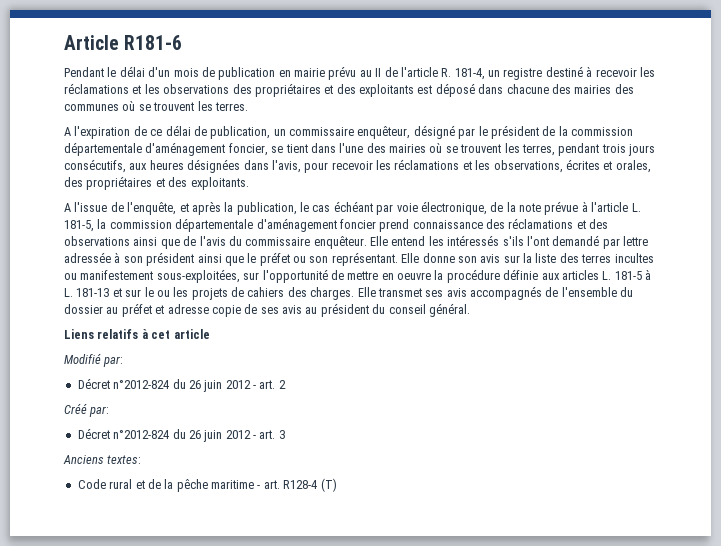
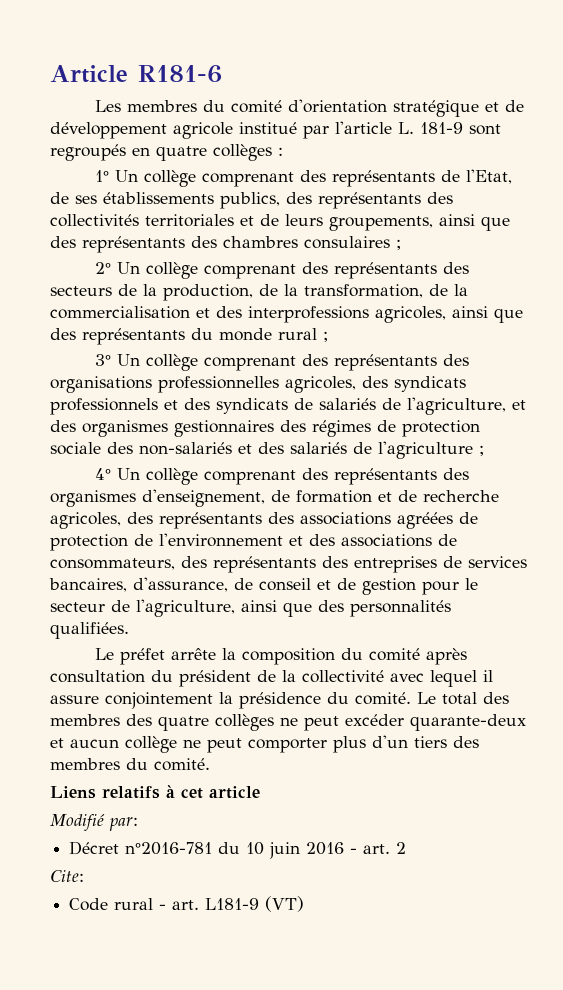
[64,66,655,80] [64,83,634,97] [64,101,248,111] [64,125,633,139] [64,142,655,156] [64,159,651,173] [64,176,249,190] [64,201,641,215] [64,218,609,232] [64,235,648,249] [64,252,654,266] [64,269,651,283] [64,286,634,300] [64,303,470,317] Pendant le délai d'un mois de publication en mairie prévu au II de l'article R. 181-4, un registre destiné à recevoir les réclamations et les observations des propriétaires et des exploitants est déposé dans chacune des mairies des communes où se trouvent les terres. // A l'expiration de ce délai de publication, un commissaire enquêteur, désigné par le président de la commission départementale d'aménagement foncier, se tient dans l'une des mairies où se trouvent les terres, pendant trois jours consécutifs, aux heures désignées dans l'avis, pour recevoir les réclamations et les observations, écrites et orales, des propriétaires et des exploitants. // A l'issue de l'enquête, et après la publication, le cas échéant par voie électronique, de la note prévue à l'article L. 181-5, la commission départementale d'aménagement foncier prend connaissance des réclamations et des observations ainsi que de l'avis du commissaire enquêteur. Elle entend les intéressés s'ils l'ont demandé par lettre adressée à son président ainsi que le préfet ou son représentant. Elle donne son avis sur la liste des terres incultes ou manifestement sous-exploitées, sur l'opportunité de mettre en oeuvre la procédure définie aux articles L. 181-5 à L. 181-13 et sur le ou les projets de cahiers des charges. Elle transmet ses avis accompagnés de l'ensemble du dossier au préfet et adresse copie de ses avis au président du conseil général. -> [95,99,525,117] [50,121,501,139] [50,144,283,161] [95,169,513,187] [50,192,453,209] [50,214,510,231] [50,236,401,253] [95,262,470,279] [50,284,468,301] [50,306,523,323] [50,328,328,345] [95,354,470,371] [50,376,466,393] [50,397,526,415] [50,420,480,437] [50,441,484,459] [95,468,470,485] [50,489,499,507] [50,512,478,529] [50,533,457,551] [50,556,527,573] [49,577,478,595] [50,599,451,617] [50,622,129,639] [95,648,468,665] [50,670,493,687] [50,692,509,709] [50,714,526,731] [50,735,479,753] [50,758,210,771] Les membres du comité d'orientation stratégique et de développement agricole institué par l'article L. 181-9 sont regroupés en quatre collèges : // 1° Un collège comprenant des représentants de l'Etat, de ses établissements publics, des représentants des collectivités territoriales et de leurs groupements, ainsi que des représentants des chambres consulaires ; // 2° Un collège comprenant des représentants des secteurs de la production, de la transformation, de la commercialisation et des interprofessions agricoles, ainsi que des représentants du monde rural ; // 3° Un collège comprenant des représentants des organisations professionnelles agricoles, des syndicats professionnels et des syndicats de salariés de l'agriculture, et des organismes gestionnaires des régimes de protection sociale des non-salariés et des salariés de l'agriculture ; // 4° Un collège comprenant des représentants des organismes d'enseignement, de formation et de recherche agricoles, des représentants des associations agréées de protection de l'environnement et des associations de consommateurs, des représentants des entreprises de services bancaires, d'assurance, de conseil et de gestion pour le secteur de l'agriculture, ainsi que des personnalités qualifiées. // Le préfet arrête la composition du comité après consultation du président de la collectivité avec lequel il assure conjointement la présidence du comité. Le total des membres des quatre collèges ne peut excéder quarante-deux et aucun collège ne peut comporter plus d'un tiers des membres du comité.
[113,379,286,392] [64,403,110,417] [77,428,285,442] [63,455,142,464] [77,478,337,492] n°2012-824 du 26 juin 2012 - art. 2 // Créé par: // Décret n°2012-824 du 26 juin 2012 - art. 3 // Anciens textes: // Code rural et de la pêche maritime - art. R128-4 (T) -> [125,842,407,859] [50,870,84,882] [69,896,305,912] n°2016-781 du 10 juin 2016 - art. 2 // Cite: // Code rural - art. L181-9 (VT)

